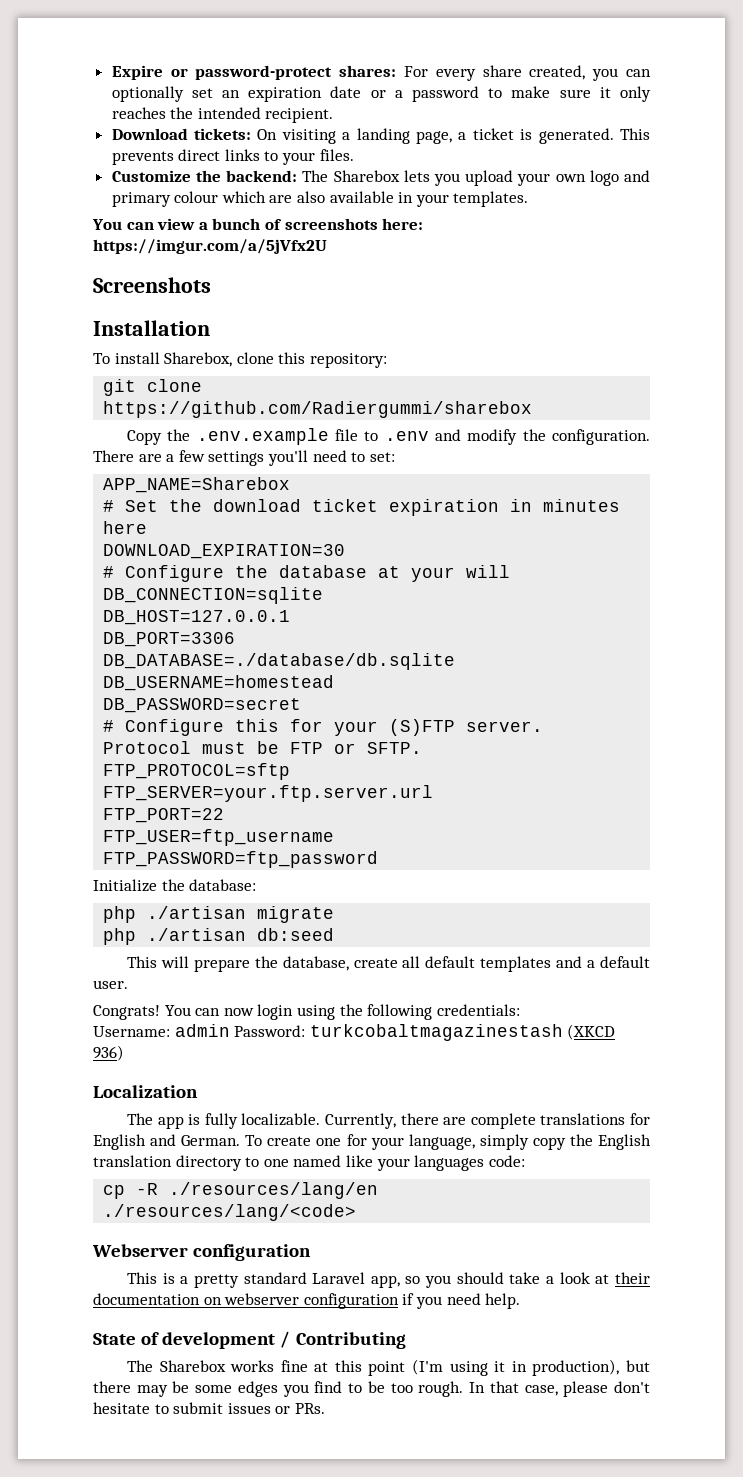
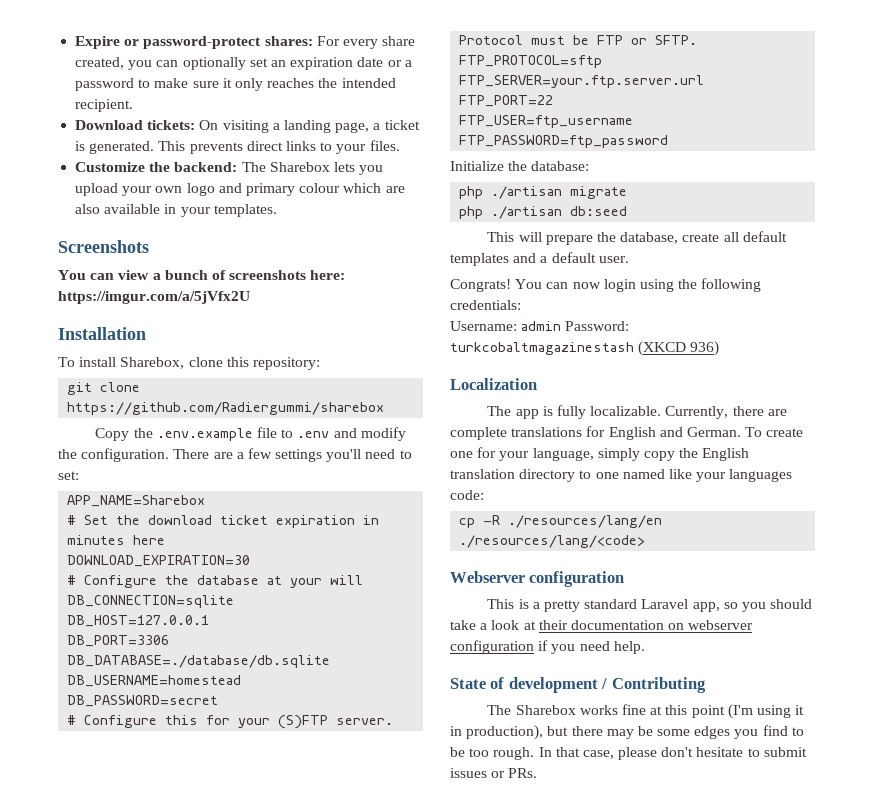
(529, 199) none -> [58,240,149,253] // Screenshots
[93,277,211,293] // Screenshots -> (250, 297) none

